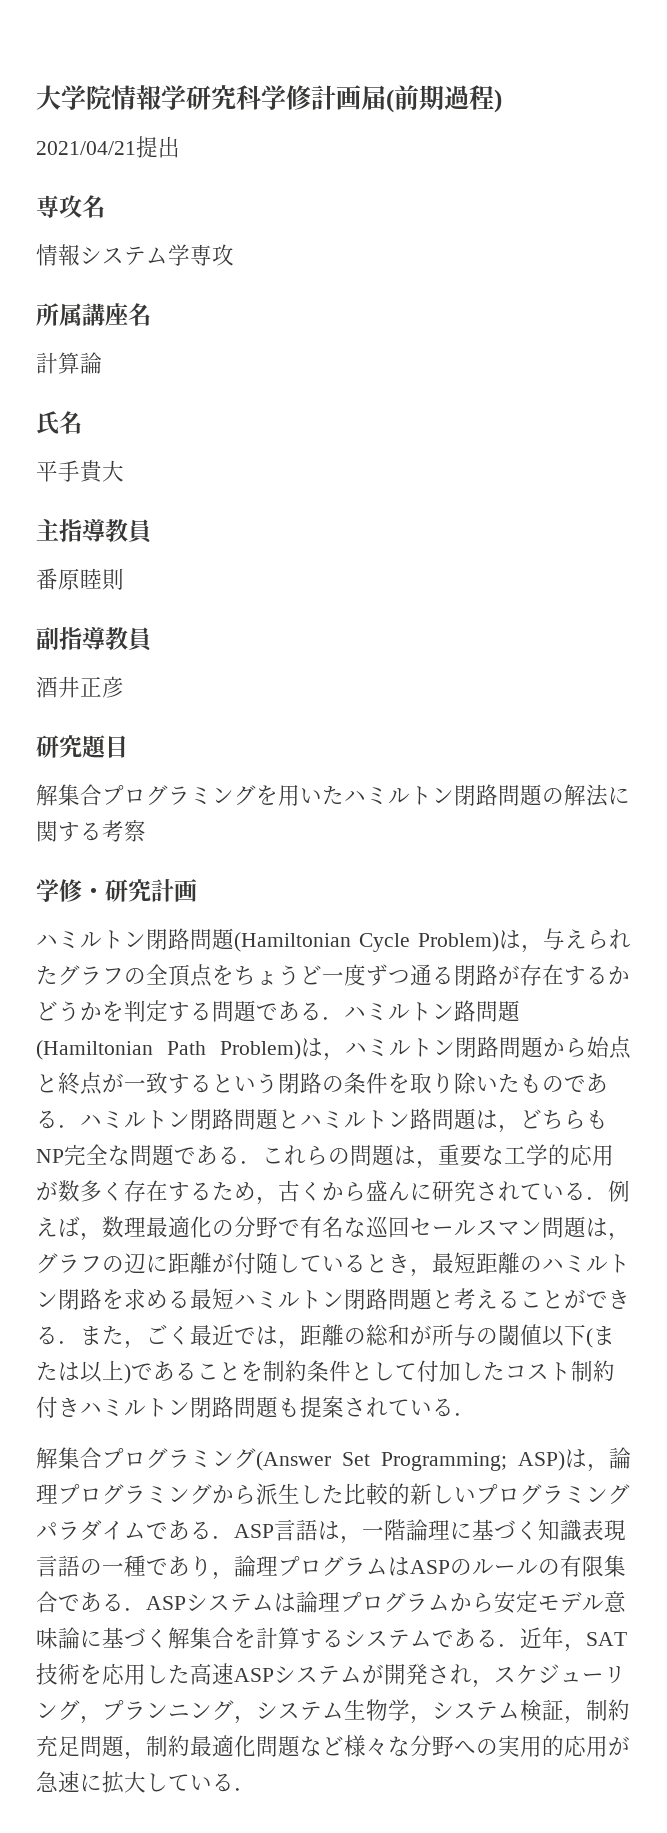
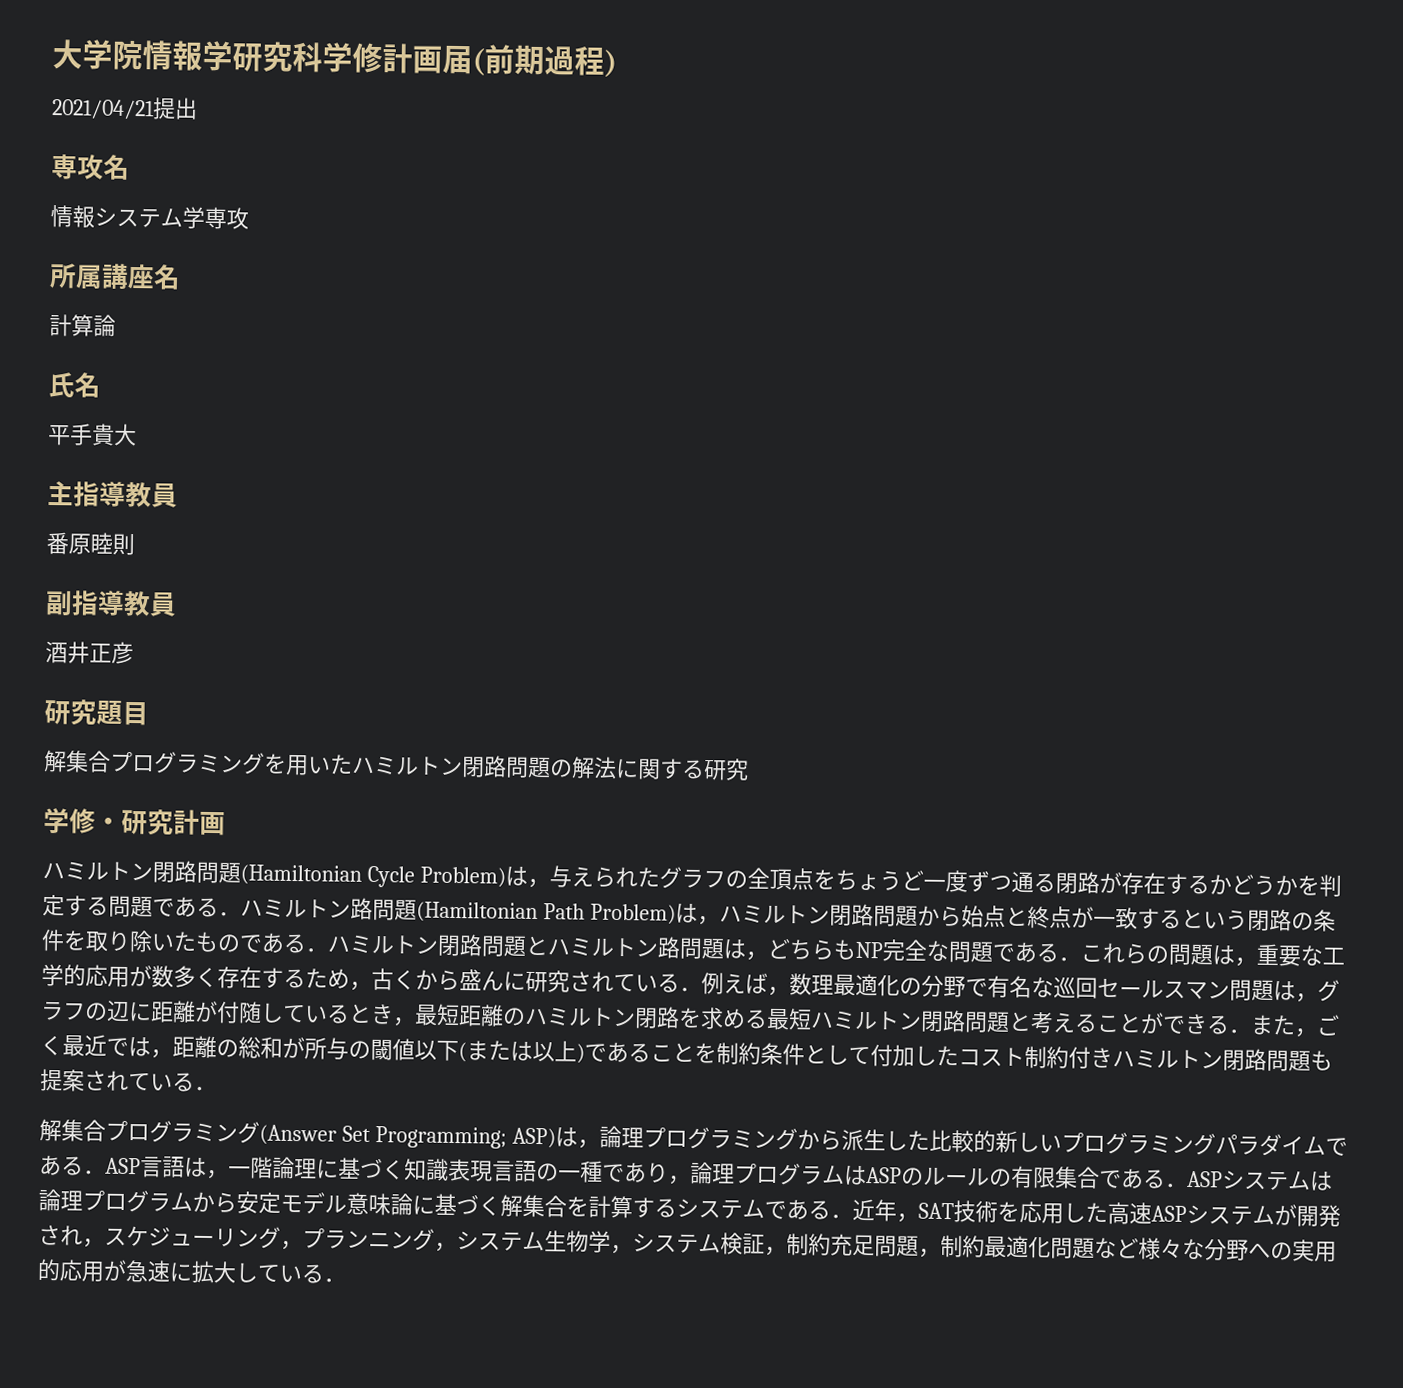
[102,820,146,842] 考察 -> [703,758,749,781] 研究

